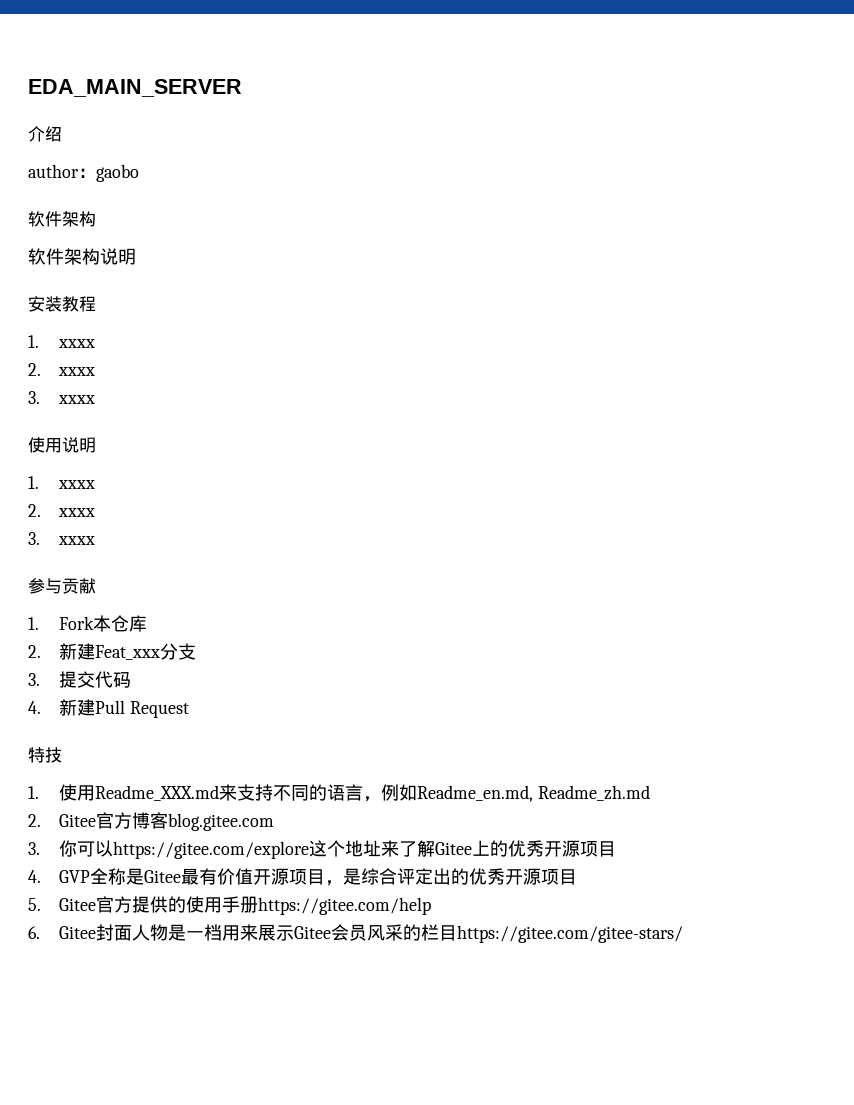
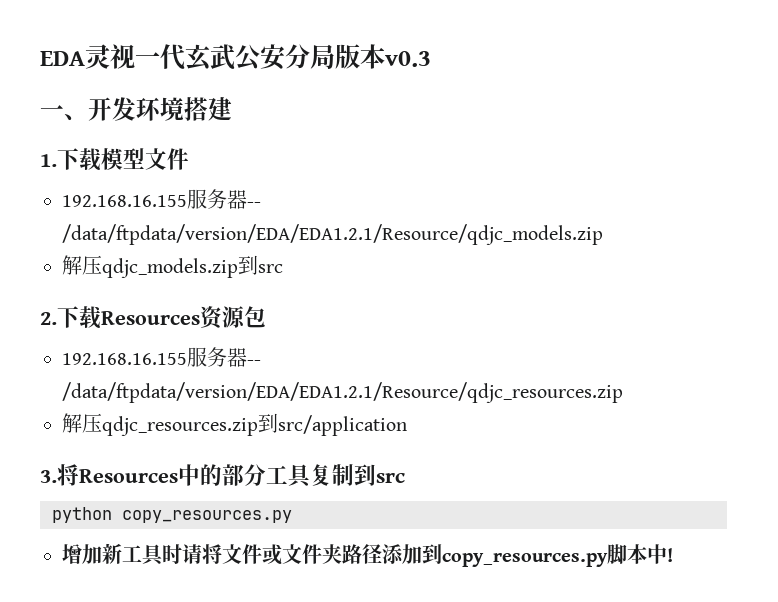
[28,79,242,97] [28,126,62,142] [28,164,139,182] [28,211,96,227] [28,248,136,265] [28,296,96,312] [28,335,96,348] [28,363,96,376] [28,391,96,404] [28,437,96,453] [28,476,96,489] [28,504,96,517] [28,532,96,545] [28,578,96,594] [28,615,148,632] [28,643,197,660] [28,671,132,688] [28,699,189,718] [28,747,62,763] [28,784,650,802] [28,812,275,831] [28,840,617,859] [28,868,578,886] [28,896,432,915] [28,924,684,943] EDA_MAIN_SERVER // 介绍 // author：gaobo // 软件架构 // 软件架构说明 // 安装教程 // 1. xxxx // 2. xxxx // 3. xxxx // 使用说明 // 1. xxxx // 2. xxxx // 3. xxxx // 参与贡献 // 1. Fork本仓库 // 2.新建Feat_xxx分支 // 3.提交代码 // 4.新建Pull Request // 特技 // 1.使用Readme_XXX.md来支持不同的语言，例如Readme_en.md, Readme_zh.md // 2. Gitee官方博客blog.gitee.com // 3.你可以https://gitee.com/explore这个地址来了解Gitee上的优秀开源项目 // 4. GVP全称是Gitee最有价值开源项目，是综合评定出的优秀开源项目 // 5. Gitee官方提供的使用手册https://gitee.com/help // 6. Gitee封面人物是一档用来展示Gitee会员风采的栏目https://gitee.com/gitee-stars/ -> [40,44,431,71] [40,97,232,121] [40,148,189,171] [62,189,261,209] [62,224,603,245] [62,255,283,278] [40,306,266,330] [62,347,261,367] [62,382,623,403] [62,413,407,436] [40,464,405,488] [52,507,292,523] [62,543,673,567] EDA灵视一代玄武公安分局版本v0.3 // 一、开发环境搭建 // 1.下载模型文件 // 192.168.16.155服务器-- /data/ftpdata/version/EDA/EDA1.2.1/Resource/qdjc_models.zip // 解压qdjc_models.zip到src // 2.下载Resources资源包 // 192.168.16.155服务器-- /data/ftpdata/version/EDA/EDA1.2.1/Resource/qdjc_resources.zip // 解压qdjc_resources.zip到src/application // 3.将Resources中的部分工具复制到src // python copy_resources.py // 增加新工具时请将文件或文件夹路径添加到copy_resources.py脚本中!

